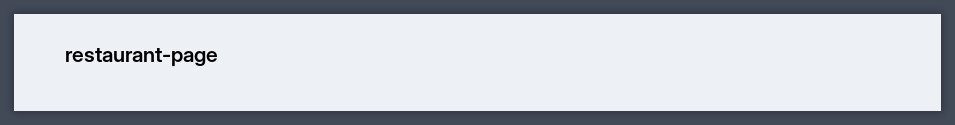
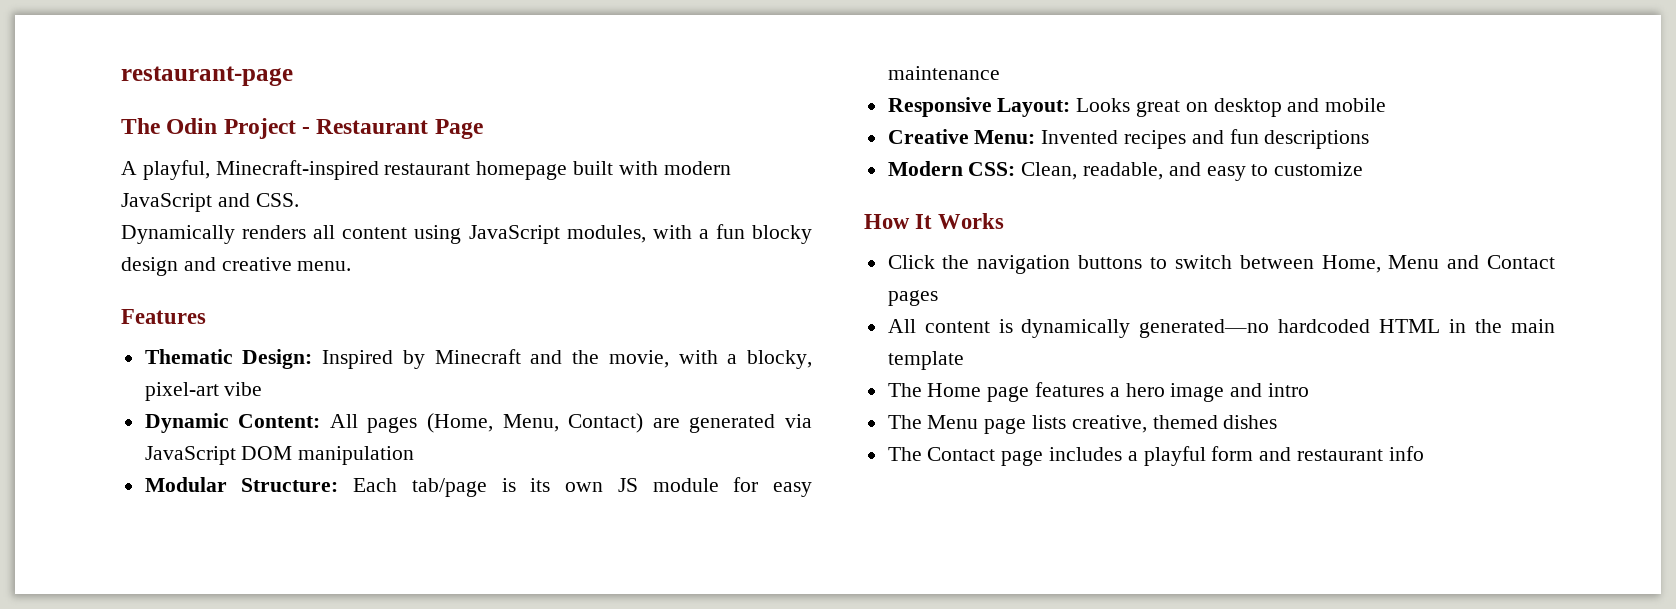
(218, 57) none -> [121,118,483,139] [121,160,731,180] [121,193,299,212] [121,224,813,244] [121,257,352,276] [121,309,206,324] [144,349,813,369] [144,382,263,401] [144,413,812,433] [144,446,415,465] [144,477,813,497] [887,66,1000,80] [887,97,1387,117] [887,129,1370,149] [887,161,1364,181] [864,213,1005,229] [887,255,1555,274] [887,290,938,306] [887,319,1555,338] [887,351,964,370] [887,382,1310,402] [887,415,1278,434] [887,446,1424,466] // The Odin Project - Restaurant Page // A playful, Minecraft-inspired restaurant homepage built with modern JavaScript and CSS. // Dynamically renders all content using JavaScript modules, with a fun blocky design and creative menu. // Features // Thematic Design: Inspired by Minecraft and the movie, with a blocky, pixel-art vibe // Dynamic Content: All pages (Home, Menu, Contact) are generated via JavaScript DOM manipulation // Modular Structure: Each tab/page is its own JS module for easy maintenance // Responsive Layout: Looks great on desktop and mobile // Creative Menu: Invented recipes and fun descriptions // Modern CSS: Clean, readable, and easy to customize // How It Works // Click the navigation buttons to switch between Home, Menu and Contact pages // All content is dynamically generated—no hardcoded HTML in the main template // The Home page features a hero image and intro // The Menu page lists creative, themed dishes // The Contact page includes a playful form and restaurant info

